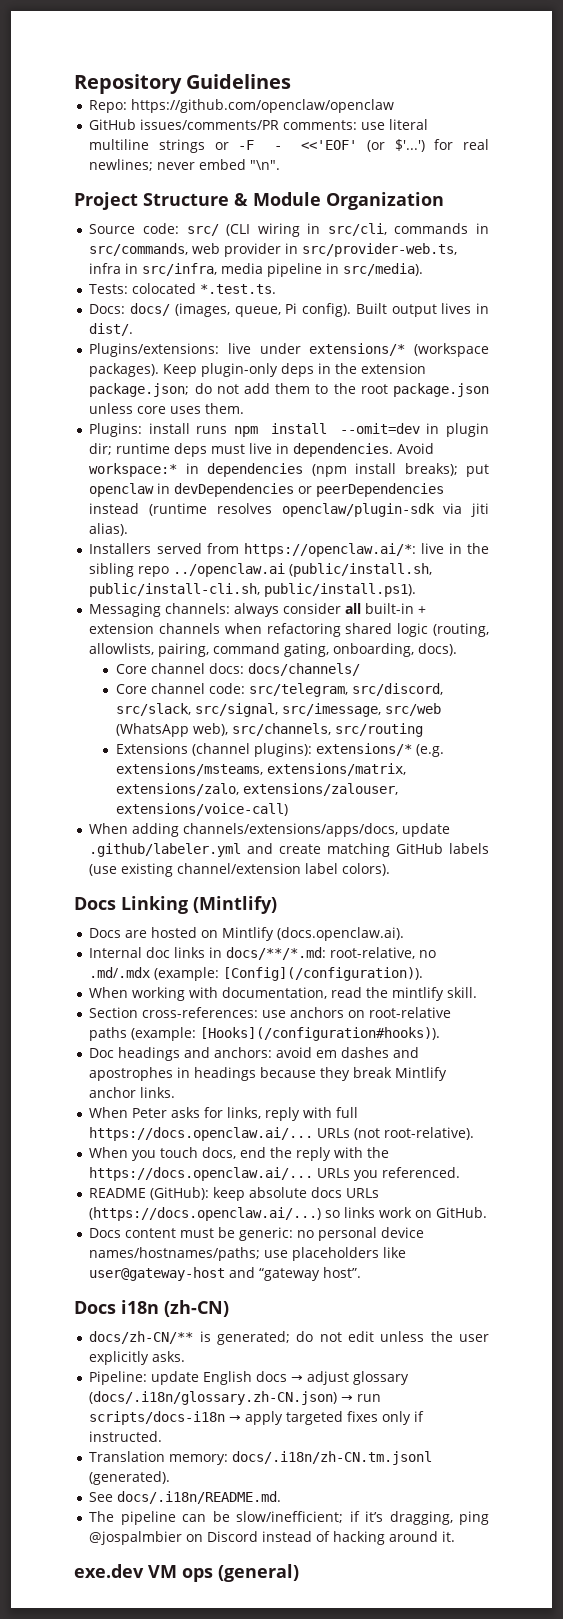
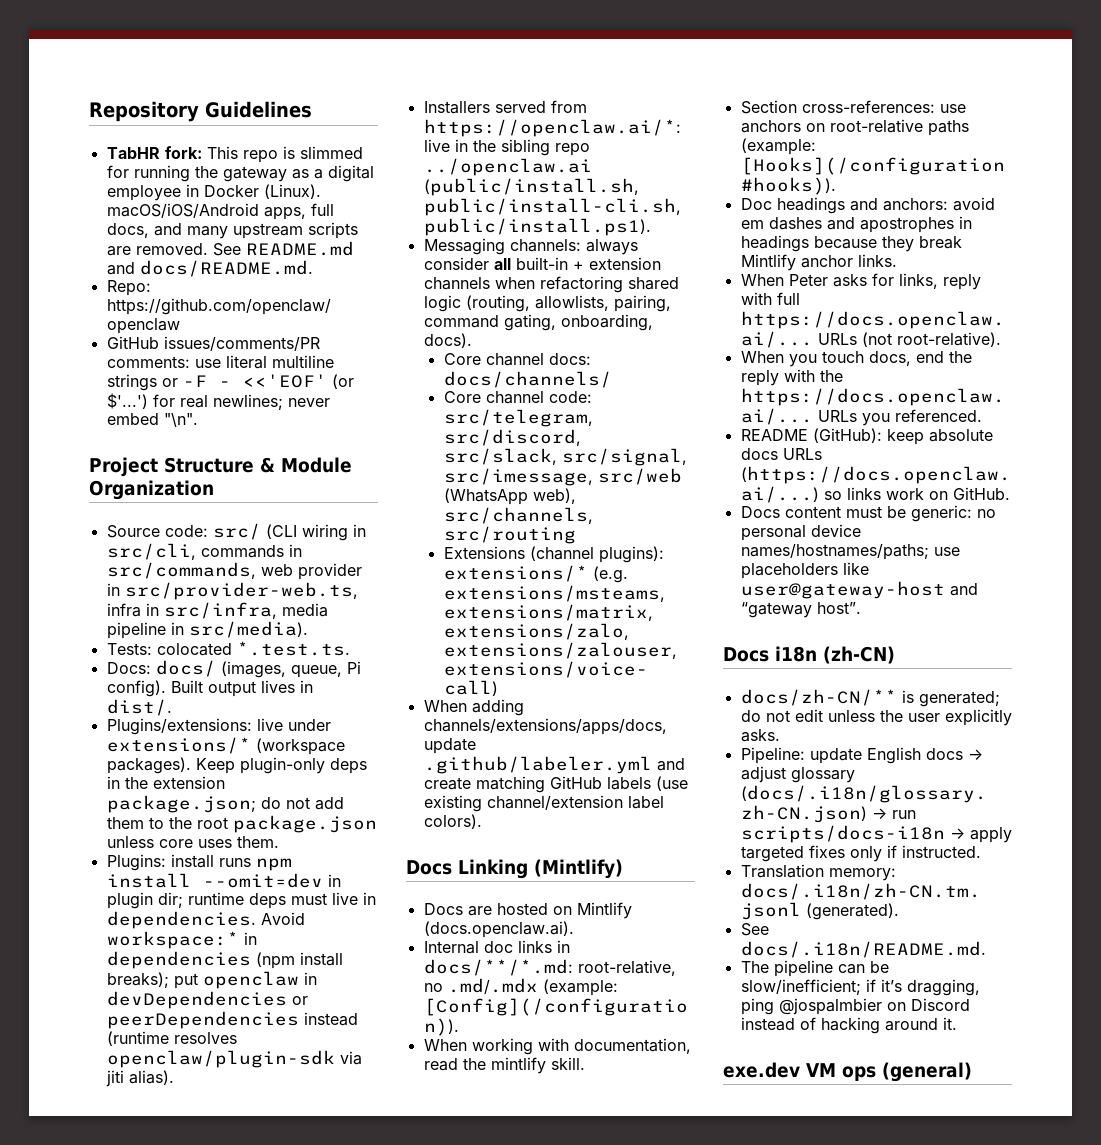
(292, 81) none -> [106,146,363,163] [106,165,374,182] [106,184,321,201] [106,203,334,220] [106,222,358,239] [106,241,354,256] [106,260,313,277] // TabHR fork: This repo is slimmed for running the gateway as a digital employee in Docker (Linux). macOS/iOS/Android apps, full docs, and many upstream scripts are removed. See README.md and docs/README.md.

